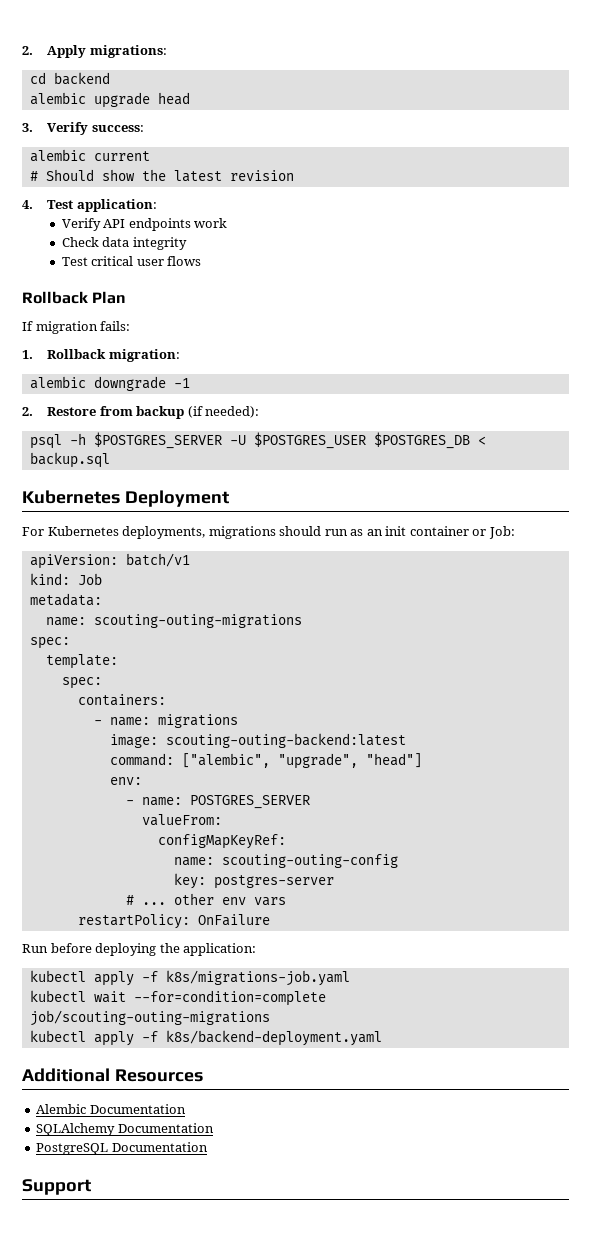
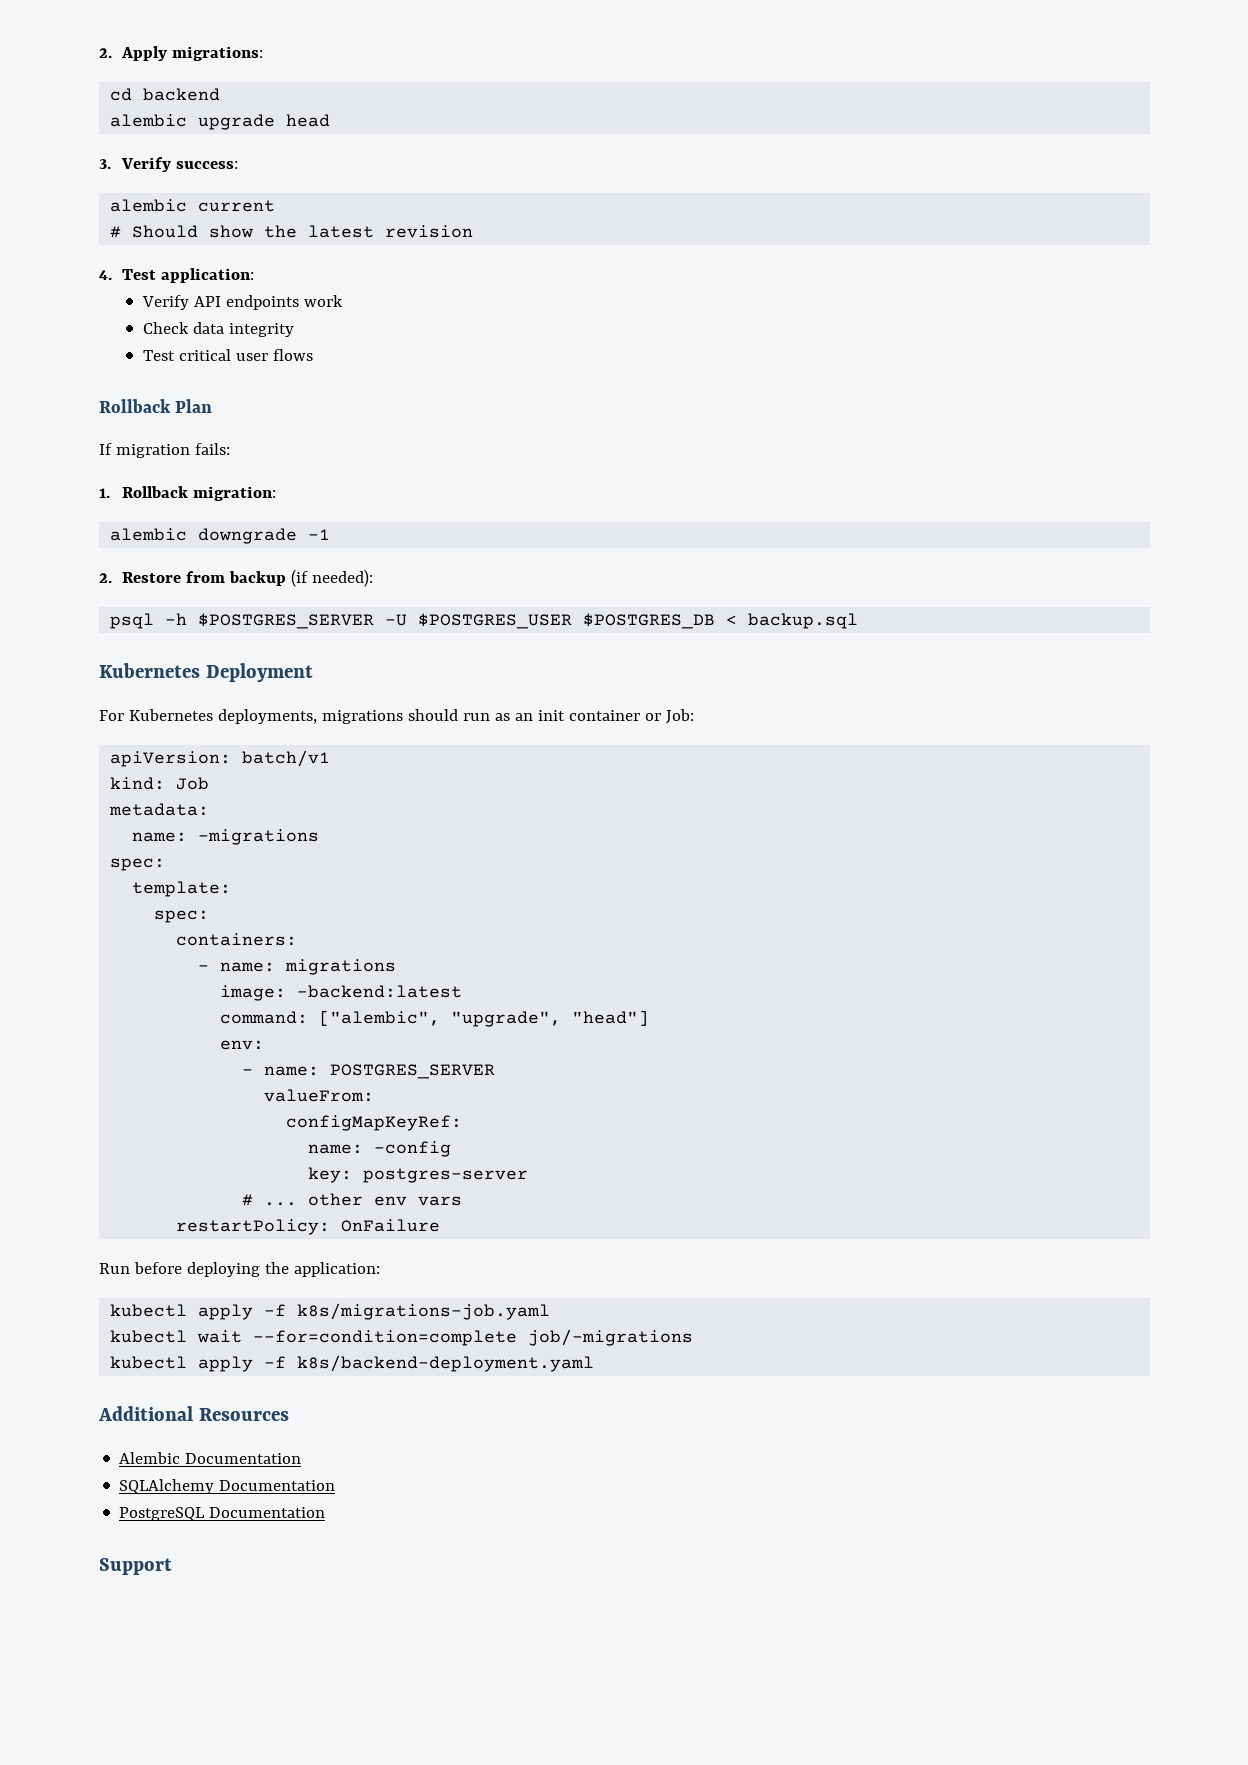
[93,614,302,628] scouting-outing-migrations -> [198,829,320,845] -migrations
[165,733,406,748] scouting-outing-backend:latest -> [297,985,463,998] -backend:latest
[221,854,398,868] scouting-outing-config -> [374,1141,452,1157] -config
[29,1010,270,1026] job/scouting-outing-migrations -> [528,1329,694,1346] job/-migrations

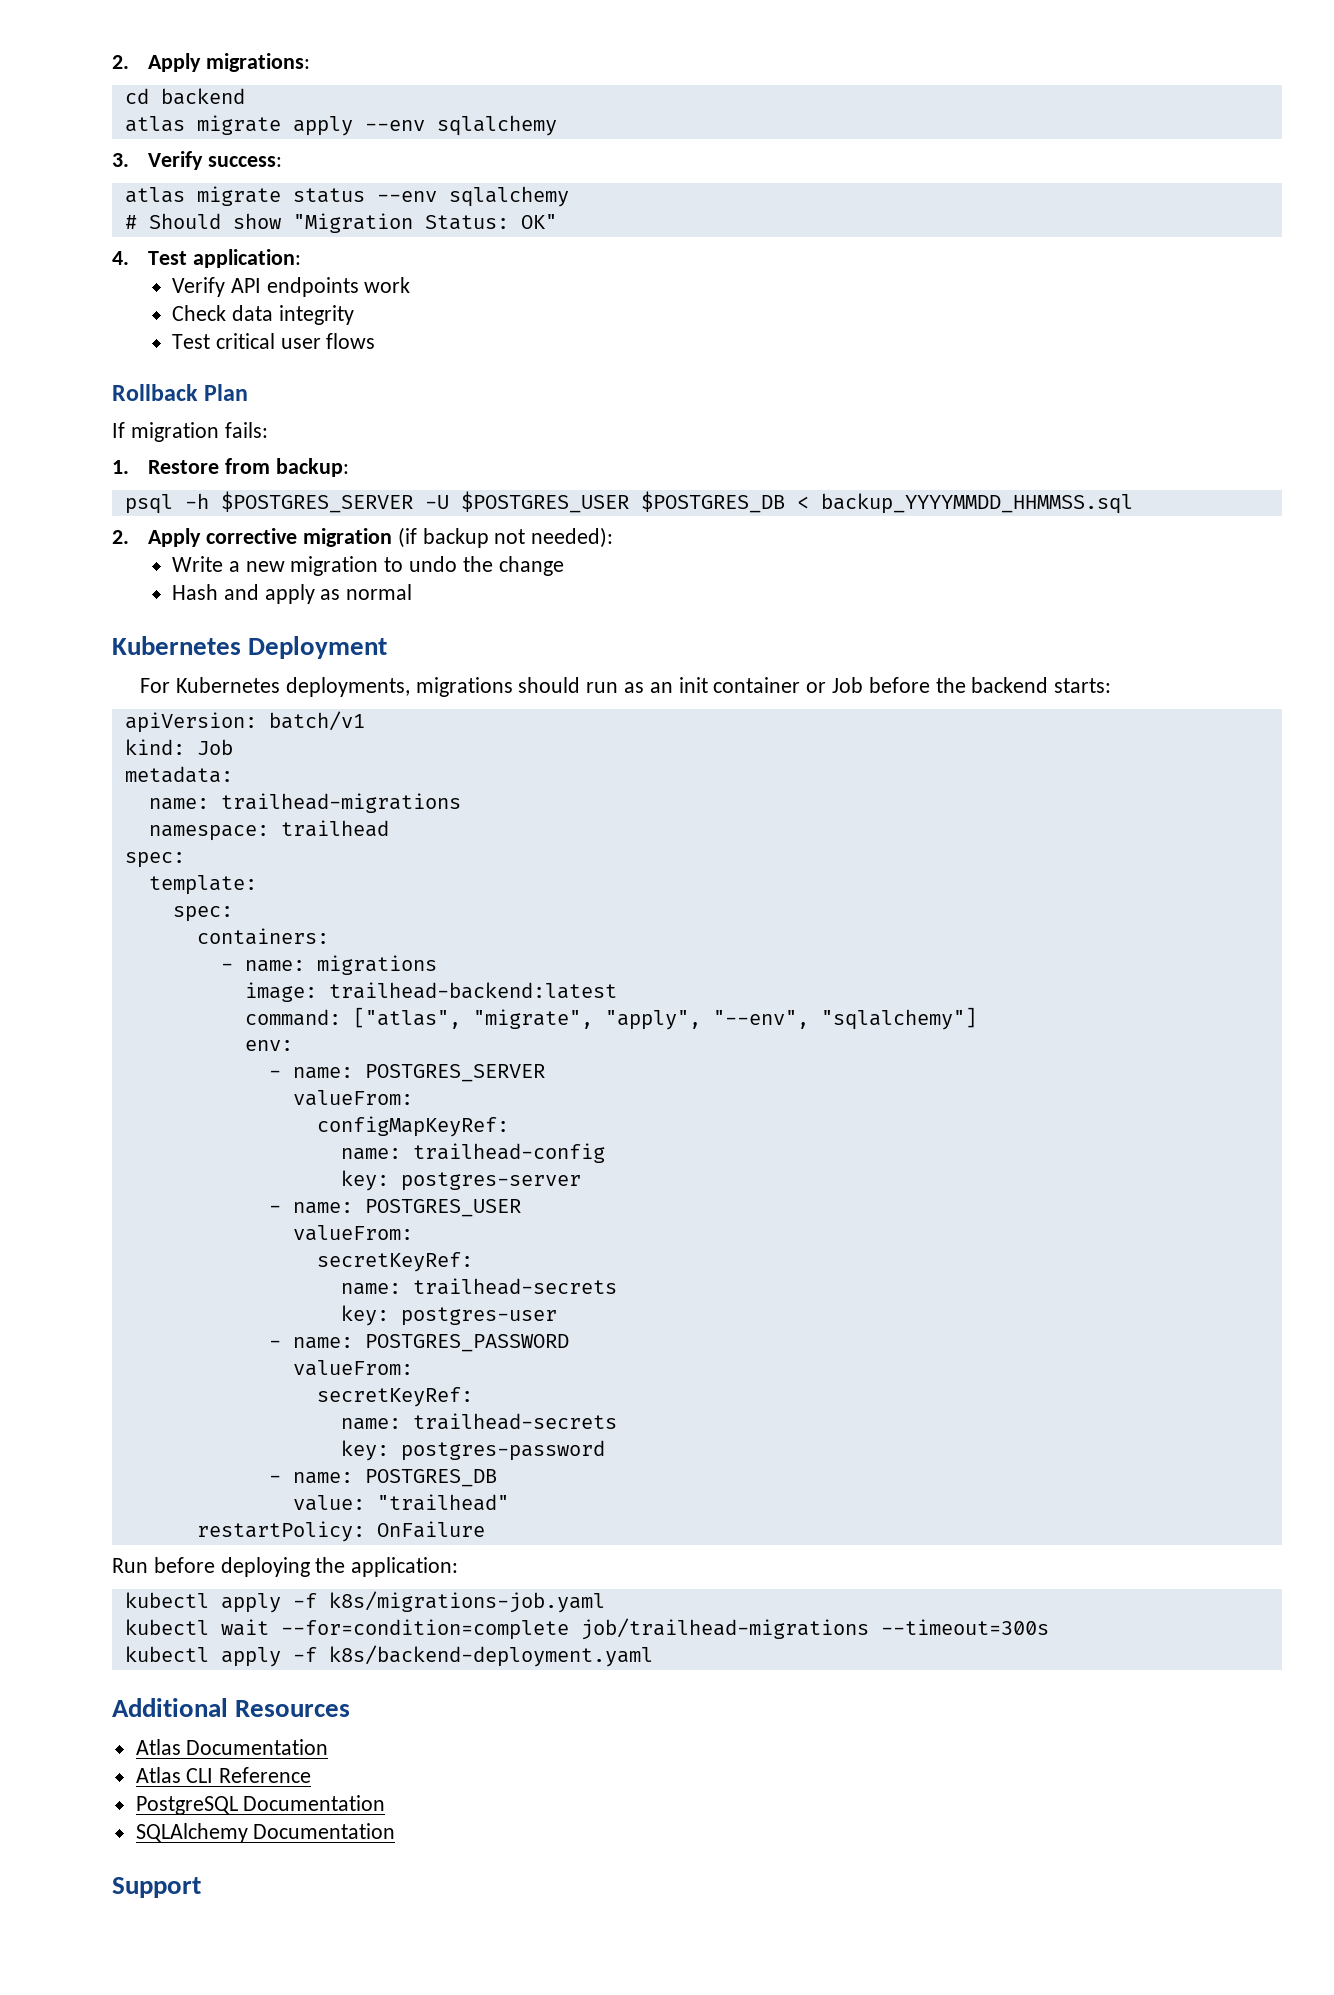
[110,114,331,130] [99,157,239,172] [110,199,276,212] alembic upgrade head // 3. Verify success: // alembic current -> [124,115,557,136] [112,151,283,170] [124,186,569,207] atlas migrate apply --env sqlalchemy // 3. Verify success: // atlas migrate status --env sqlalchemy
[264,225,474,238] the latest revision -> [292,213,557,233] "Migration Status: OK"
[122,486,277,501] [110,528,331,544] [99,569,374,587] Rollback migration: // alembic downgrade -1 // 2. Restore from backup (if needed): -> [148,458,349,477] Restore from backup:
[748,613,859,629] backup.sql -> [820,493,1133,514] [112,527,614,548] [171,556,564,576] [171,584,413,604] backup_YYYYMMDD_HHMMSS.sql // 2. Apply corrective migration (if backup not needed): // Write a new migration to undo the change // Hash and apply as normal
[665,709,694,724] Job: -> [831,677,1112,693] Job before the backend starts:
[198,829,320,845] -migrations -> [220,793,461,813] [148,820,389,841] trailhead-migrations // namespace: trailhead
[297,985,463,998] -backend:latest -> [328,982,617,999] trailhead-backend:latest
[319,1010,650,1027] ["alembic", "upgrade", "head"] -> [352,1007,977,1030] ["atlas", "migrate", "apply", "--env", "sqlalchemy"]
[374,1141,452,1157] -config -> [412,1143,605,1163] trailhead-config
[242,1193,463,1206] # ... other env vars -> [268,1199,521,1217] [292,1225,413,1241] [316,1252,473,1272] [340,1278,617,1295] [340,1305,557,1326] [268,1334,569,1352] [292,1360,413,1376] [316,1387,473,1407] [340,1413,617,1430] [340,1440,605,1461] [268,1469,497,1487] [292,1494,509,1511] - name: POSTGRES_USER // valueFrom: // secretKeyRef: // name: trailhead-secrets // key: postgres-user // - name: POSTGRES_PASSWORD // valueFrom: // secretKeyRef: // name: trailhead-secrets // key: postgres-password // - name: POSTGRES_DB // value: "trailhead"
[528,1329,694,1346] job/-migrations -> [580,1618,1049,1640] job/trailhead-migrations --timeout=300s
[119,1452,181,1464] Alembic -> [135,1739,329,1755] [135,1767,312,1783] [135,1796,238,1815] Atlas Documentation // Atlas CLI Reference // PostgreSQL
[119,1507,326,1521] // PostgreSQL Documentation -> (396, 1831) none

